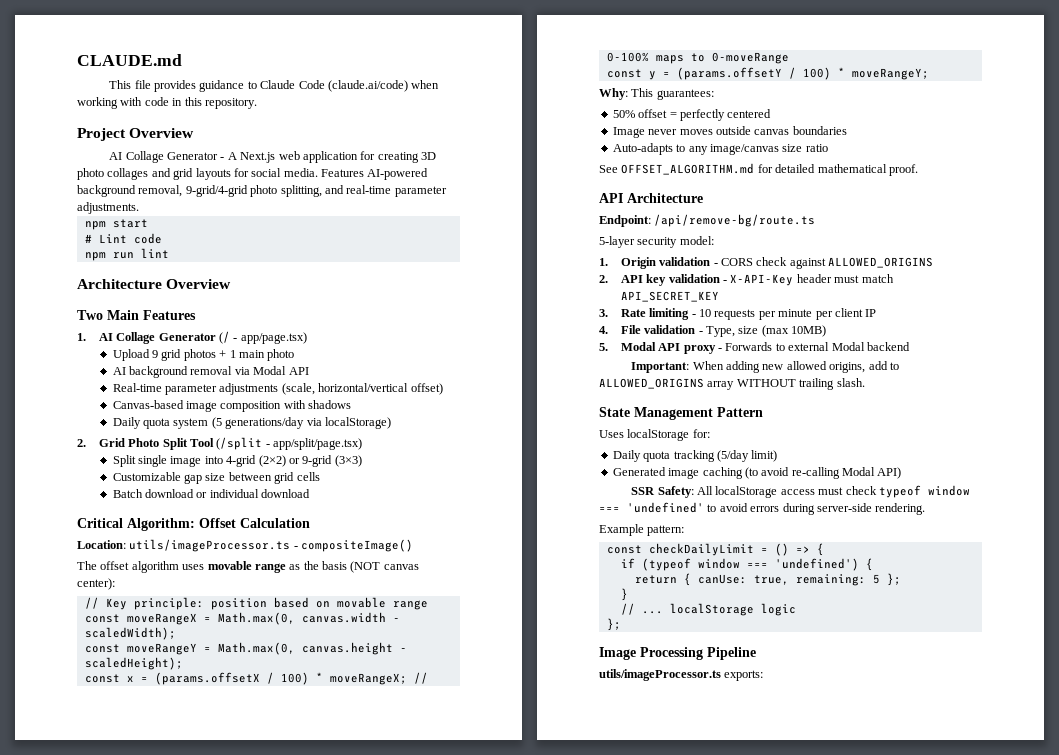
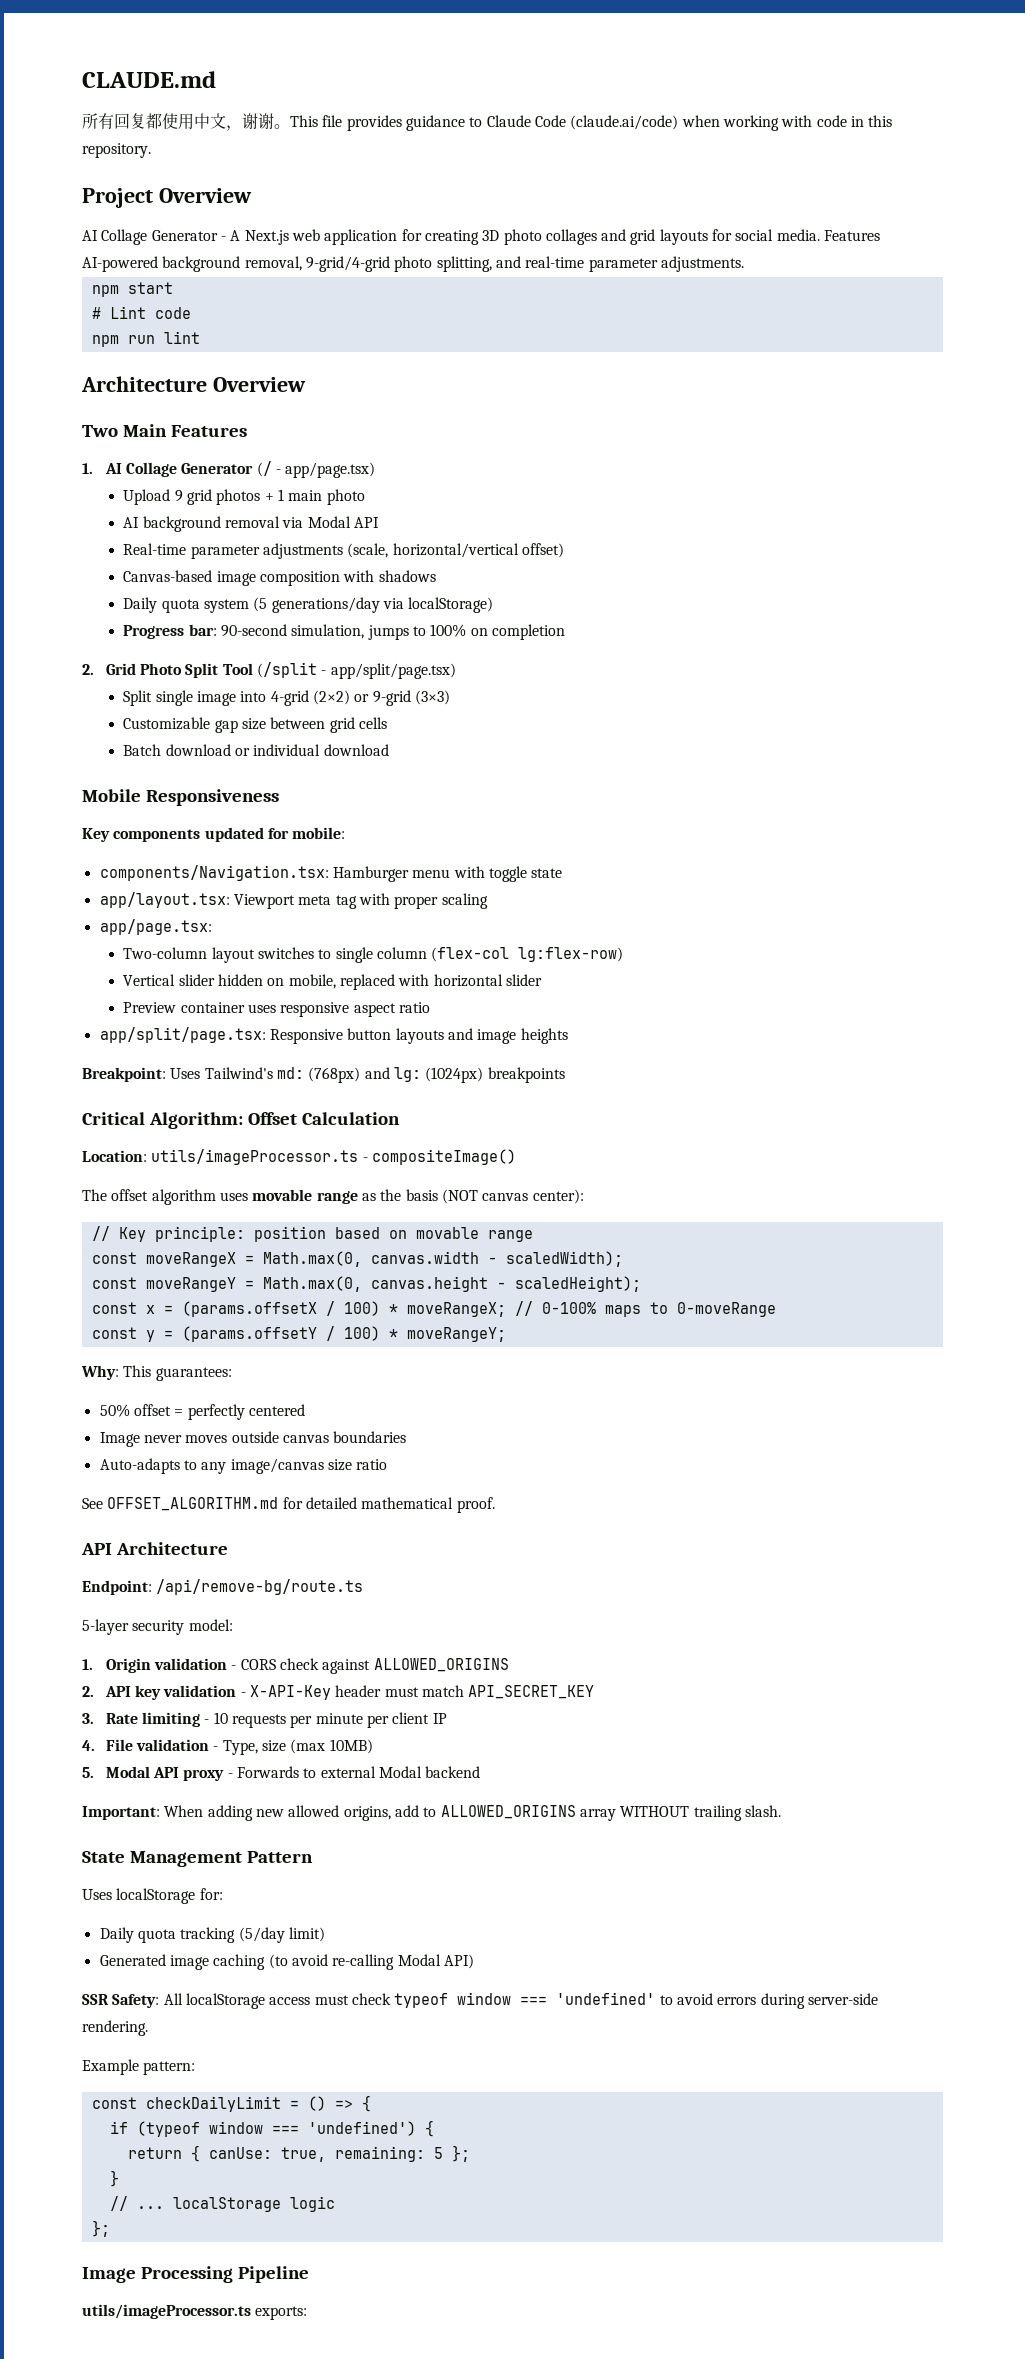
(182, 60) none -> [82,113,290,131] 所有回复都使用中文，谢谢。
(391, 423) none -> [123,624,565,640] // Progress bar: 90-second simulation, jumps to 100% on completion
(311, 493) none -> [82,789,279,806] [82,827,346,842] [99,865,563,882] [99,892,488,909] [99,919,212,935] [123,947,624,963] [123,974,542,990] [123,1002,430,1017] [99,1027,568,1044] [82,1067,565,1083] // Mobile Responsiveness // Key components updated for mobile: // components/Navigation.tsx: Hamburger menu with toggle state // app/layout.tsx: Viewport meta tag with proper scaling // app/page.tsx: // Two-column layout switches to single column (flex-col lg:flex-row) // Vertical slider hidden on mobile, replaced with horizontal slider // Preview container uses responsive aspect ratio // app/split/page.tsx: Responsive button layouts and image heights // Breakpoint: Uses Tailwind's md: (768px) and lg: (1024px) breakpoints

